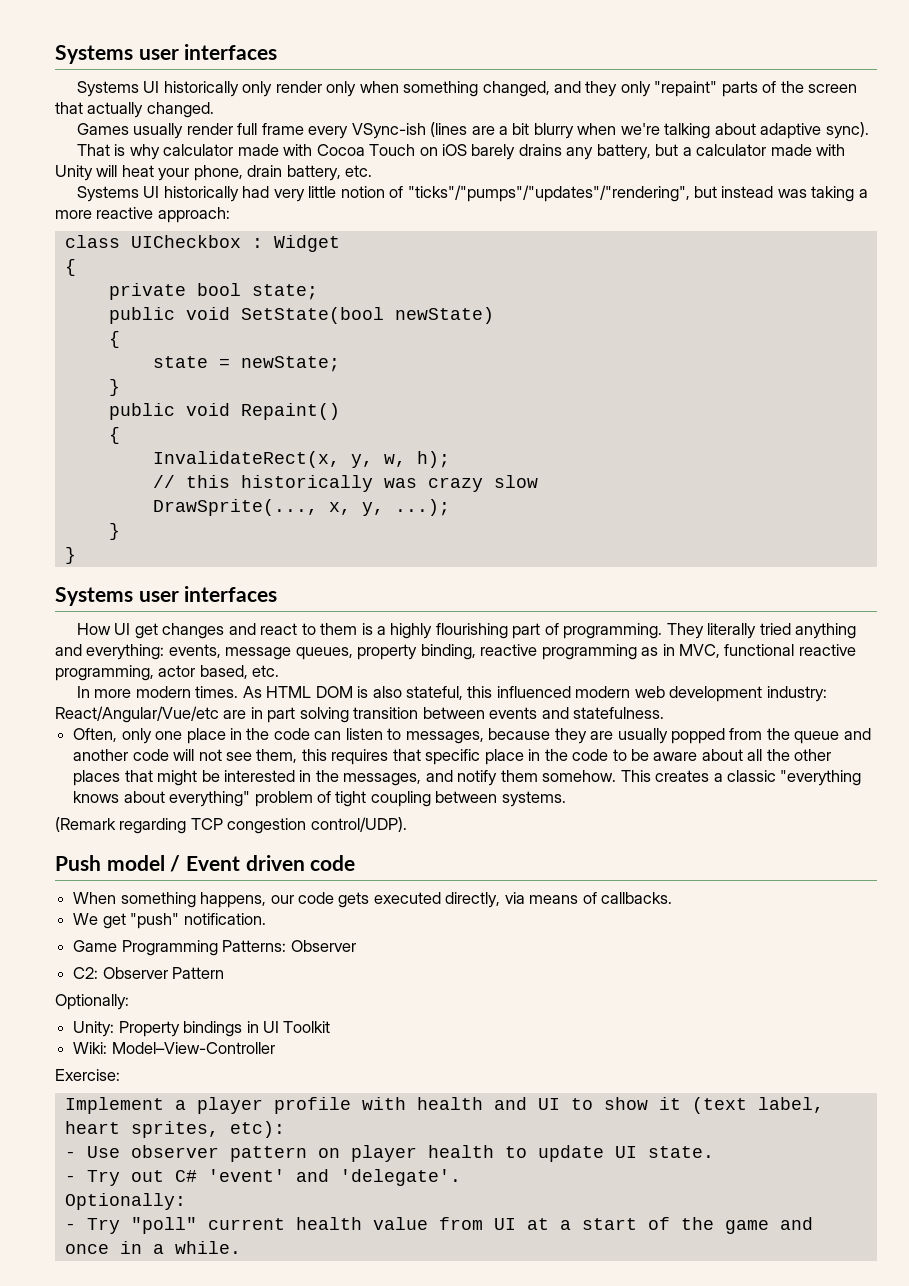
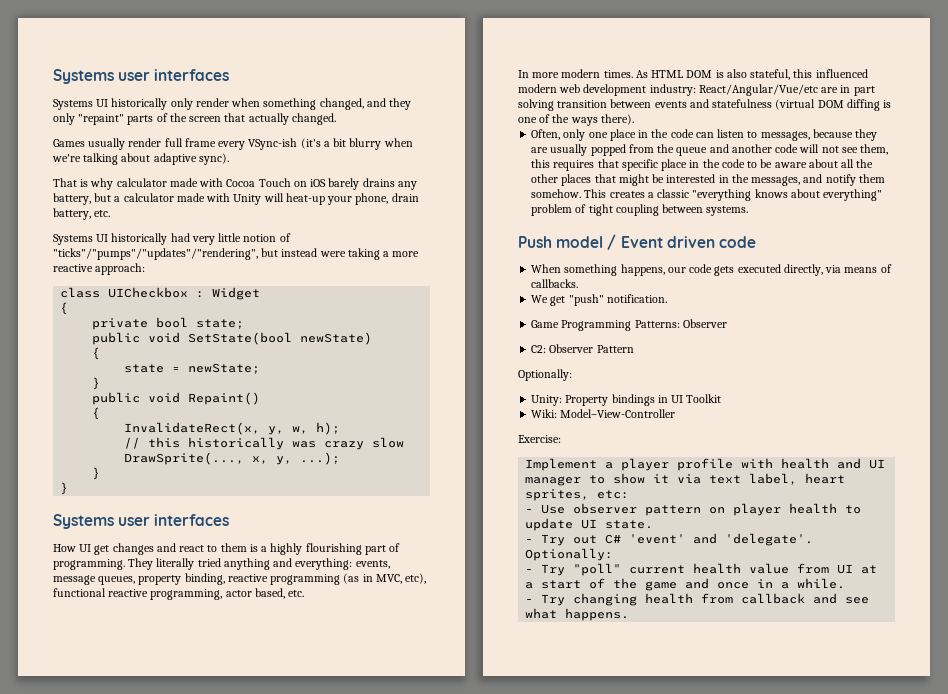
[326,81,357,97] only -> (229, 102) none
[430,122,495,137] (lines are -> [300,138,321,149] (it's
[121,165,154,177] heat -> [285,193,325,205] heat-up
[777,189,807,198] was -> [319,251,346,257] were
[641,647,659,656] as -> [343,573,360,584] (as
(721, 651) none -> [405,573,427,584] etc),
[573,707,665,719] statefulness. -> [712,99,892,111] [518,114,634,126] statefulness (virtual DOM diffing is one of the ways there).
[55,817,407,834] // (Remark regarding TCP congestion control/UDP). -> (749, 211) none
(560, 1104) none -> [525,476,582,486] manager
[691,1097,747,1114] (text -> [677,474,742,484] via text
[229,1121,285,1138] etc): -> [597,490,630,499] etc:
(241, 1247) none -> [525,593,870,606] [525,608,630,621] // - Try changing health from callback and see what happens.

